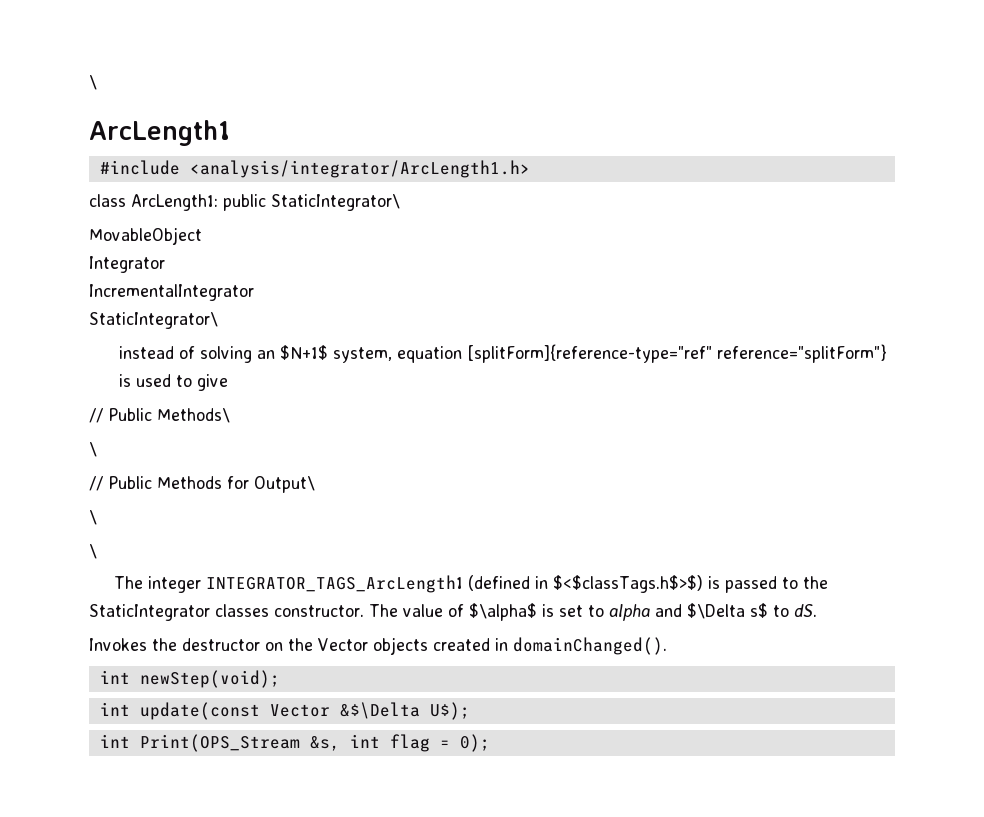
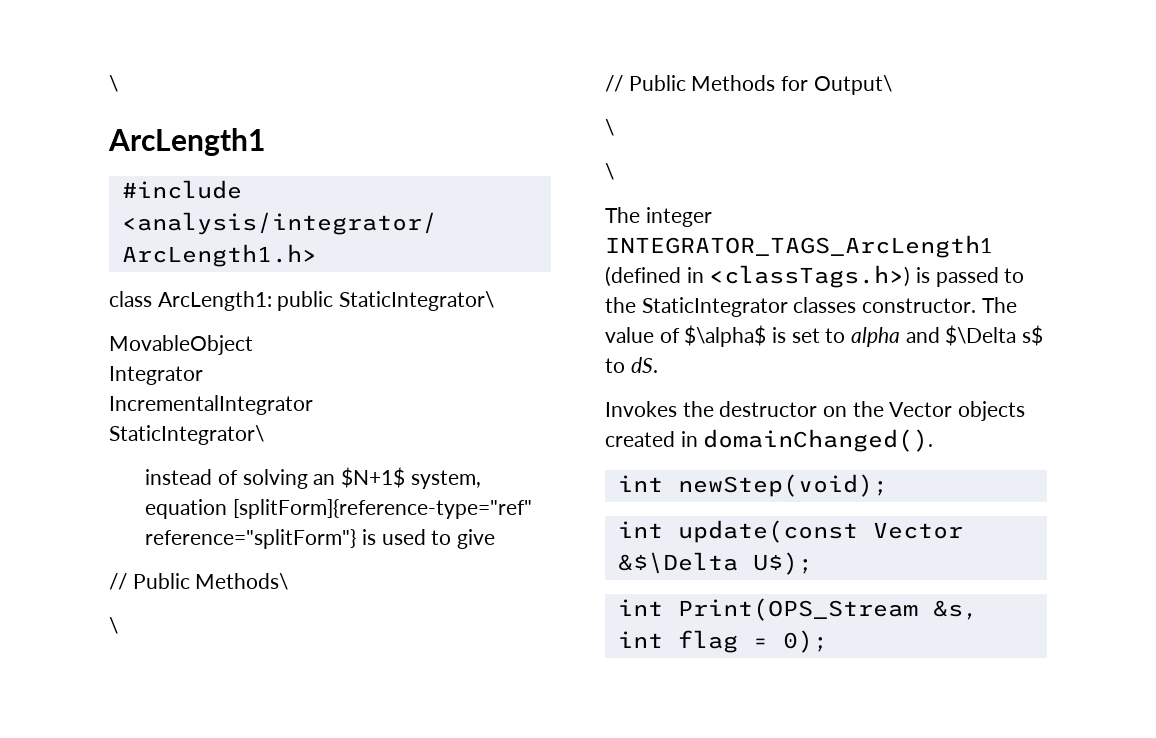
[553,575,704,593] $<$classTags.h$>$) -> [709,265,911,288] <classTags.h>)

